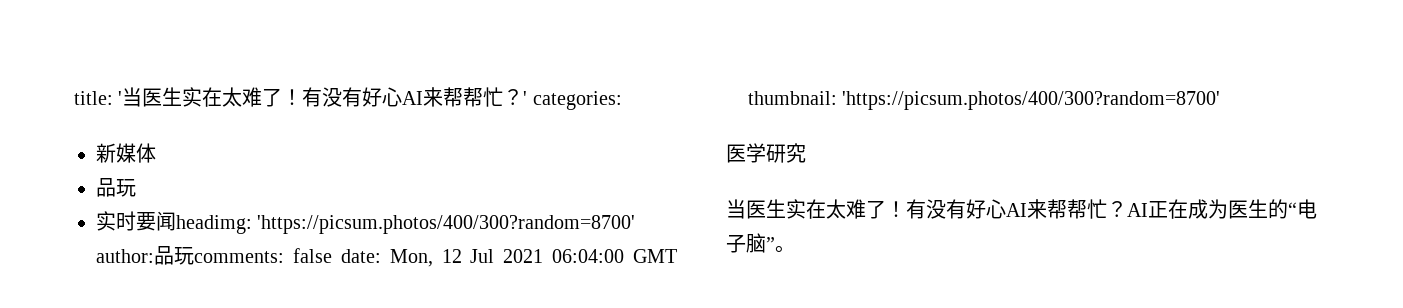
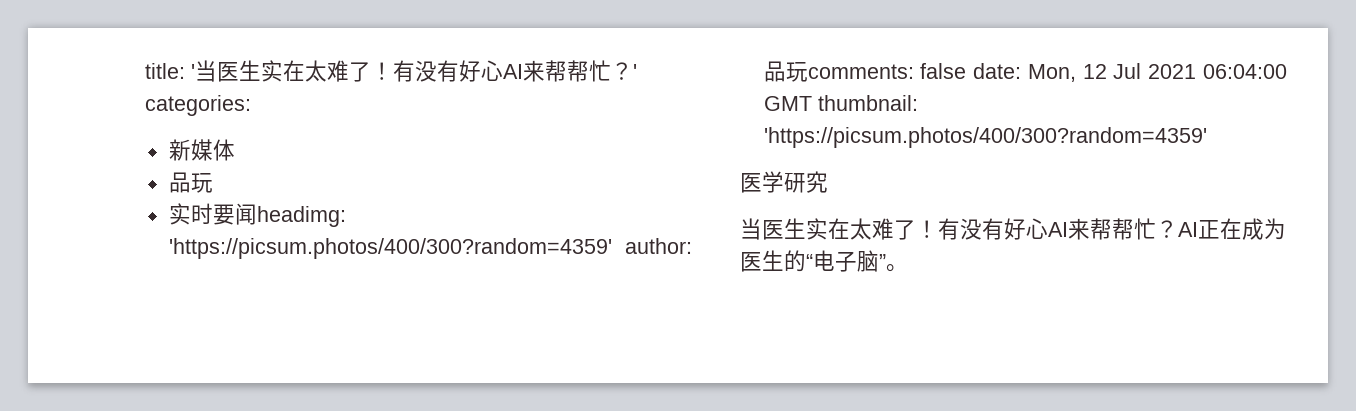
[257,215,636,234] 'https://picsum.photos/400/300?random=8700' -> [168,238,612,259] 'https://picsum.photos/400/300?random=4359'
[842,91,1221,110] 'https://picsum.photos/400/300?random=8700' -> [763,127,1207,148] 'https://picsum.photos/400/300?random=4359'

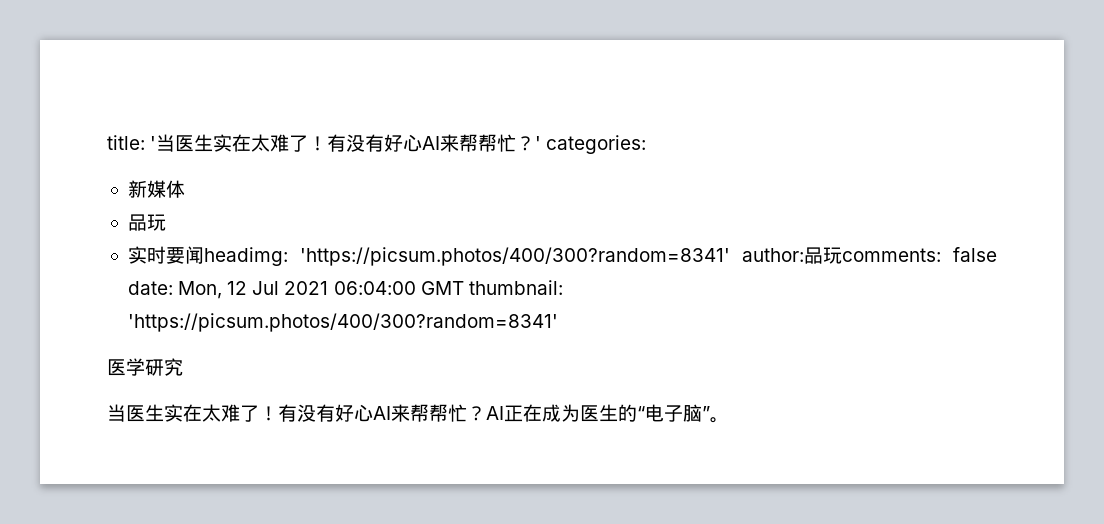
[168,238,612,259] 'https://picsum.photos/400/300?random=4359' -> [299,247,730,266] 'https://picsum.photos/400/300?random=8341'
[763,127,1207,148] 'https://picsum.photos/400/300?random=4359' -> [127,313,558,332] 'https://picsum.photos/400/300?random=8341'

